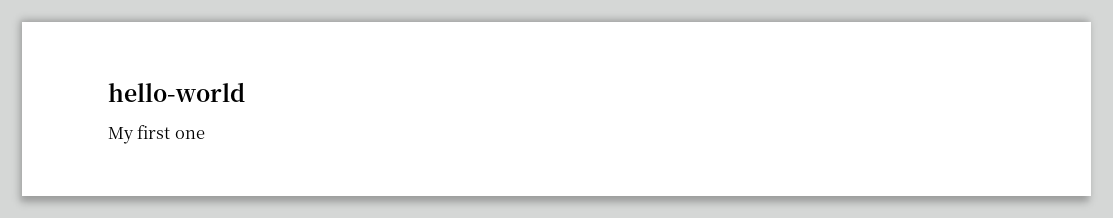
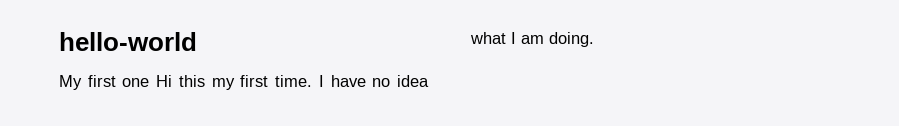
(205, 134) none -> [156,75,430,90] [470,32,594,47] Hi this my first time. I have no idea what I am doing.

